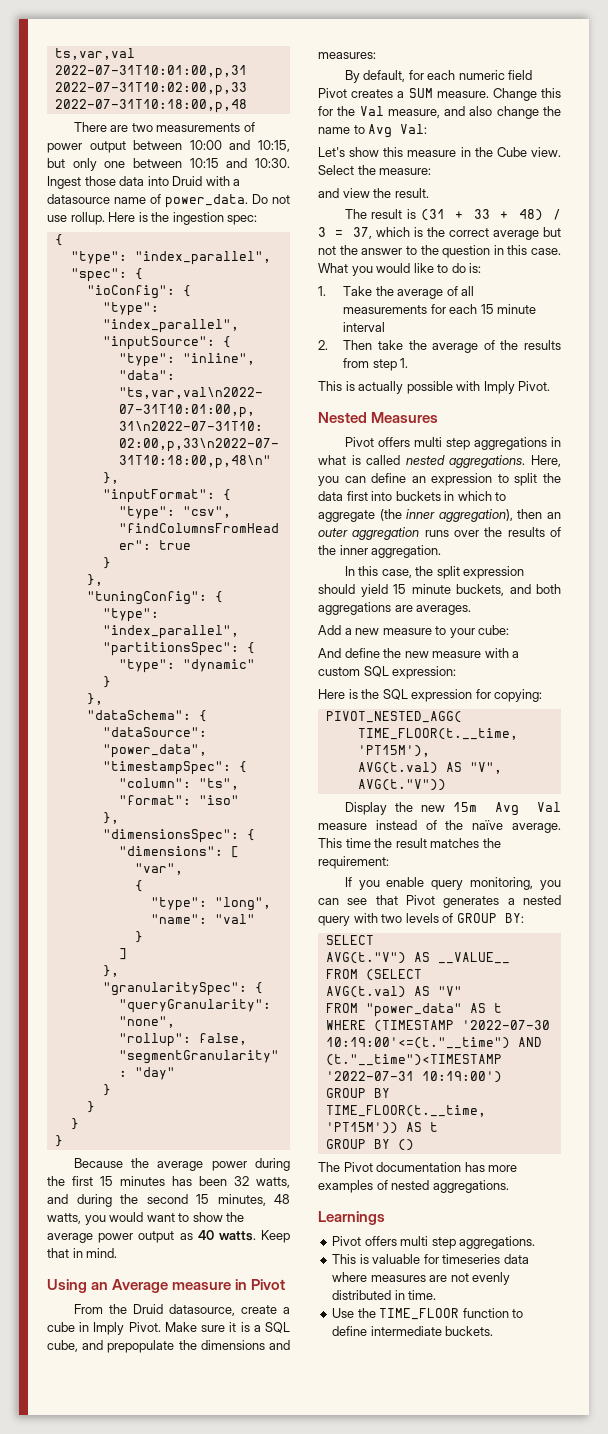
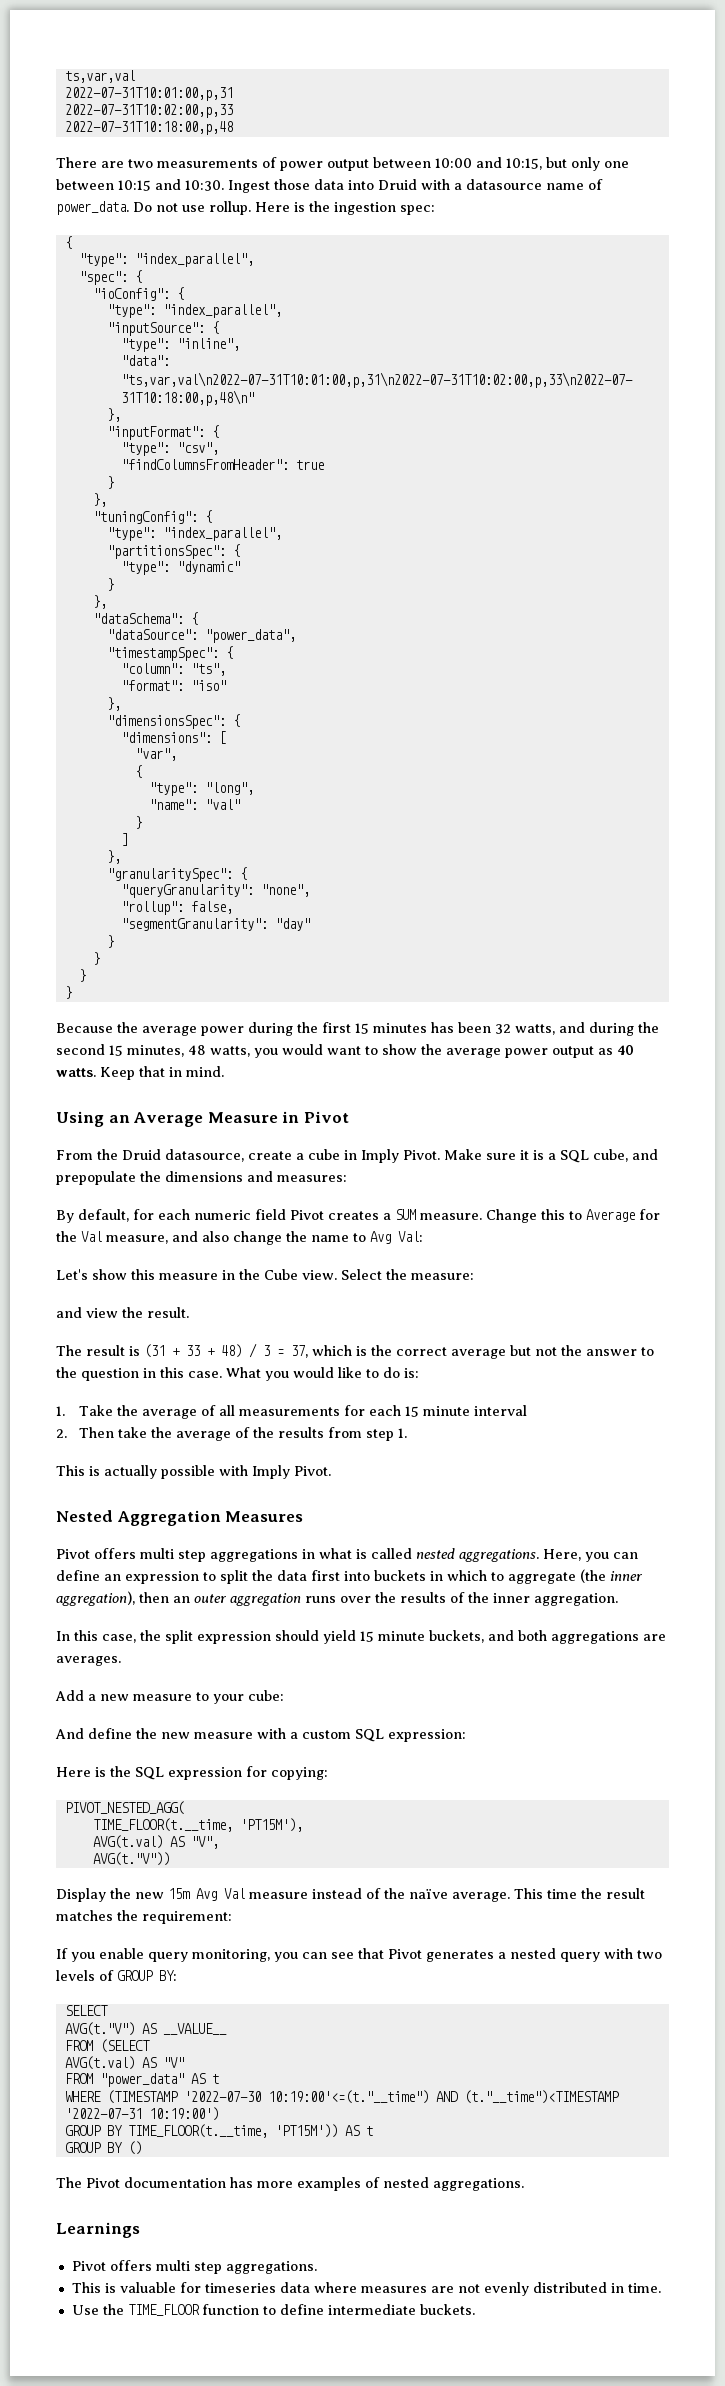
[172,1282,232,1290] measure -> [207,1112,278,1123] Measure
(561, 93) none -> [569,1209,635,1222] to Average
(367, 417) none -> [116,1510,221,1526] Aggregation

